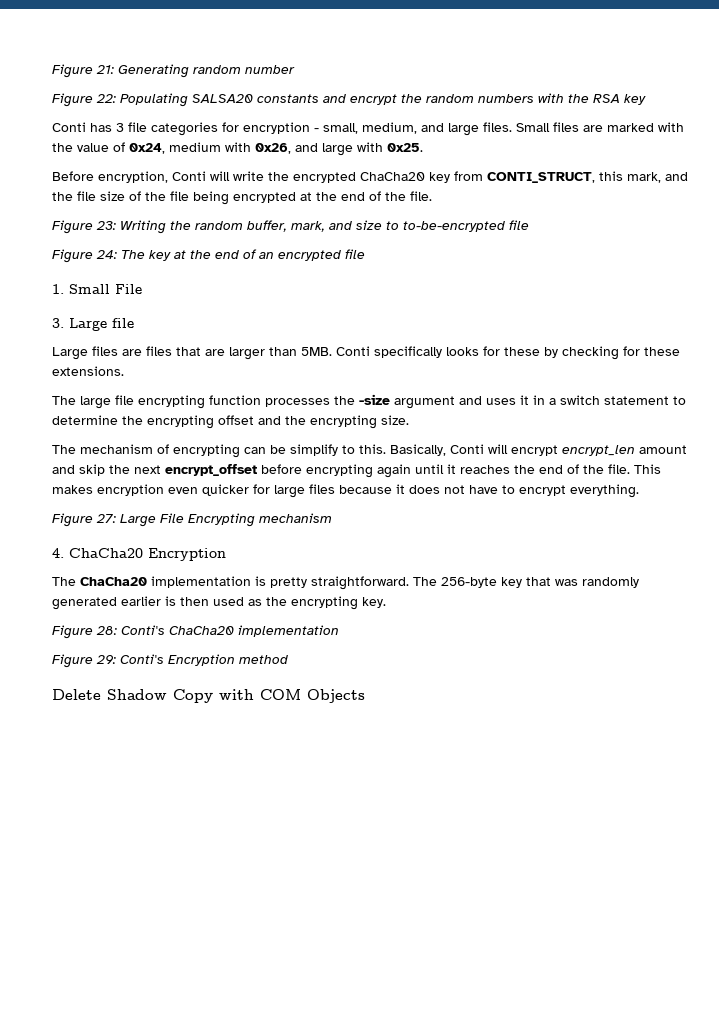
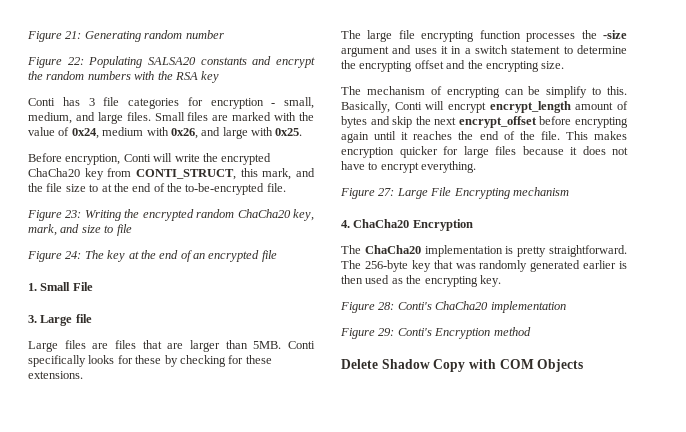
[129,191,296,205] of the file being encrypted -> [89,184,99,192] to
(406, 196) none -> [185,183,265,195] to-be-encrypted
[195,220,287,232] random buffer, -> [142,209,314,221] encrypted random ChaCha20 key,
[403,221,505,232] to-be-encrypted -> (114, 229) none
[562,445,687,456] encrypt_len amount -> [489,101,628,113] [341,116,367,128] encrypt_length amount of bytes
[168,487,198,494] even -> (394, 152) none

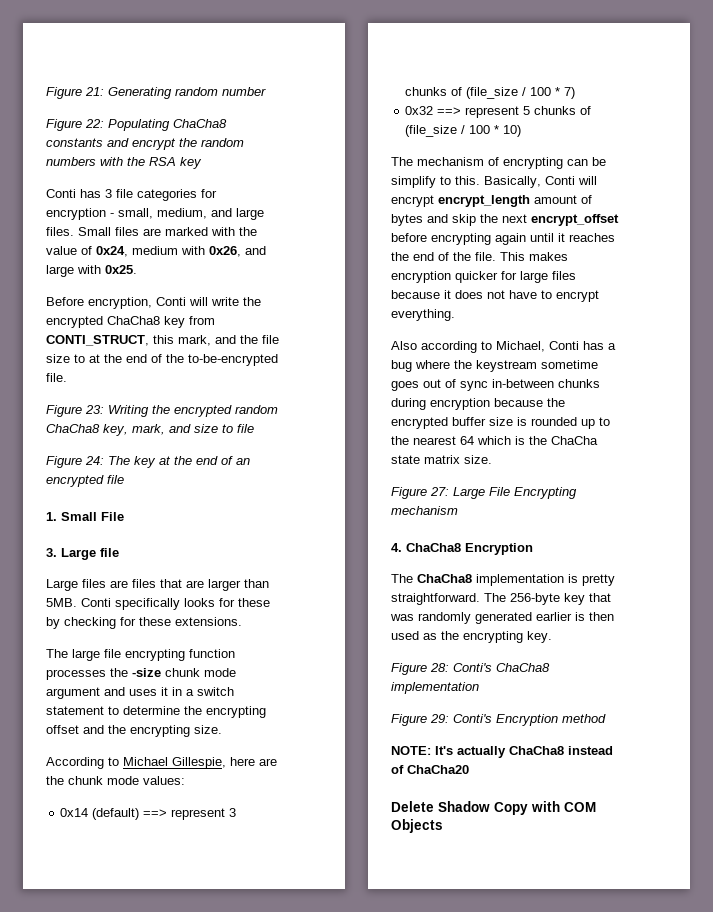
[148,57,196,65] SALSA20 -> [173,119,227,128] ChaCha8
[28,168,80,177] ChaCha20 -> [107,316,160,325] ChaCha8
[237,209,291,218] ChaCha20 -> [46,424,100,433] ChaCha8
(627, 34) none -> [165,668,236,677] chunk mode
(565, 65) none -> [46,757,277,769] [46,776,185,785] [60,808,237,820] [405,87,576,99] [405,106,592,118] [405,125,522,137] // According to Michael Gillespie, here are the chunk mode values: // 0x14 (default) ==> represent 3 chunks of (file_size / 100 * 7) // 0x32 ==> represent 5 chunks of (file_size / 100 * 10)
(477, 167) none -> [391,341,616,353] [391,360,598,372] [391,379,600,391] [391,398,565,410] [391,417,610,429] [391,436,598,445] [391,455,492,464] // Also according to Michael, Conti has a bug where the keystream sometime goes out of sync in-between chunks during encryption because the encrypted buffer size is rounded up to the nearest 64 which is the ChaCha state matrix size.
[353,219,410,228] ChaCha20 -> [406,543,461,552] ChaCha8
[364,245,421,254] ChaCha20 -> [417,574,472,583] ChaCha8
[435,301,489,310] ChaCha20 -> [496,663,550,672] ChaCha8
(531, 331) none -> [391,746,613,758] [391,765,469,774] // NOTE: It's actually ChaCha8 instead of ChaCha20

